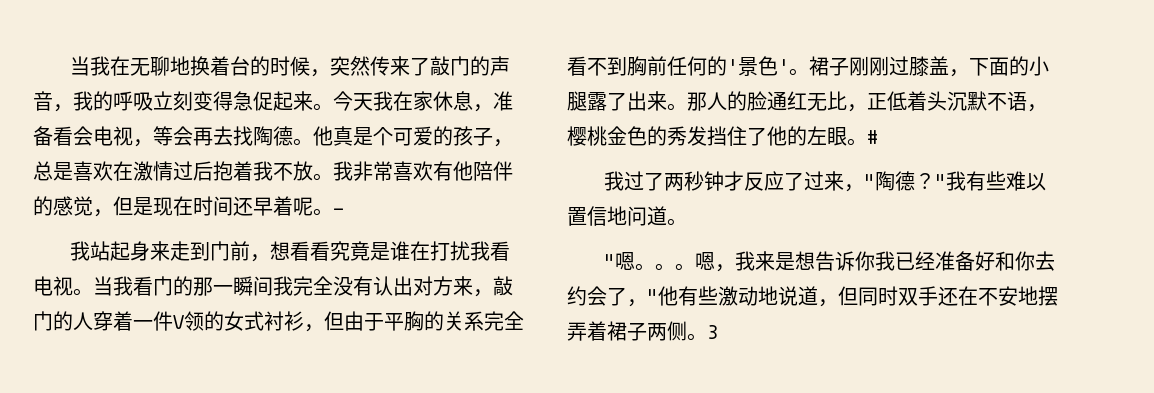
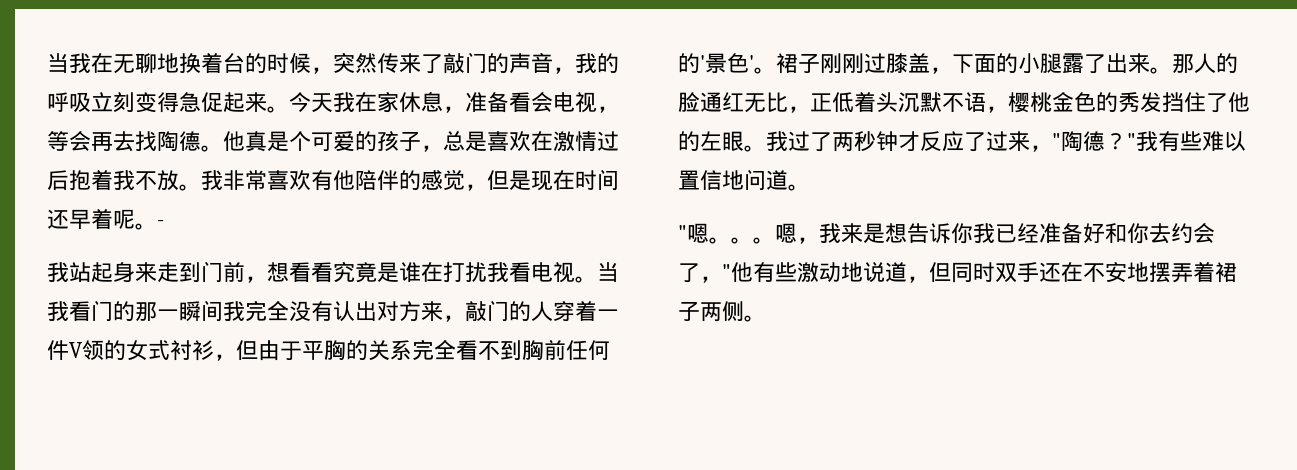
[867,130,878,144] # // -> (766, 148) none
[707,325,718,339] 3 -> (766, 318) none

